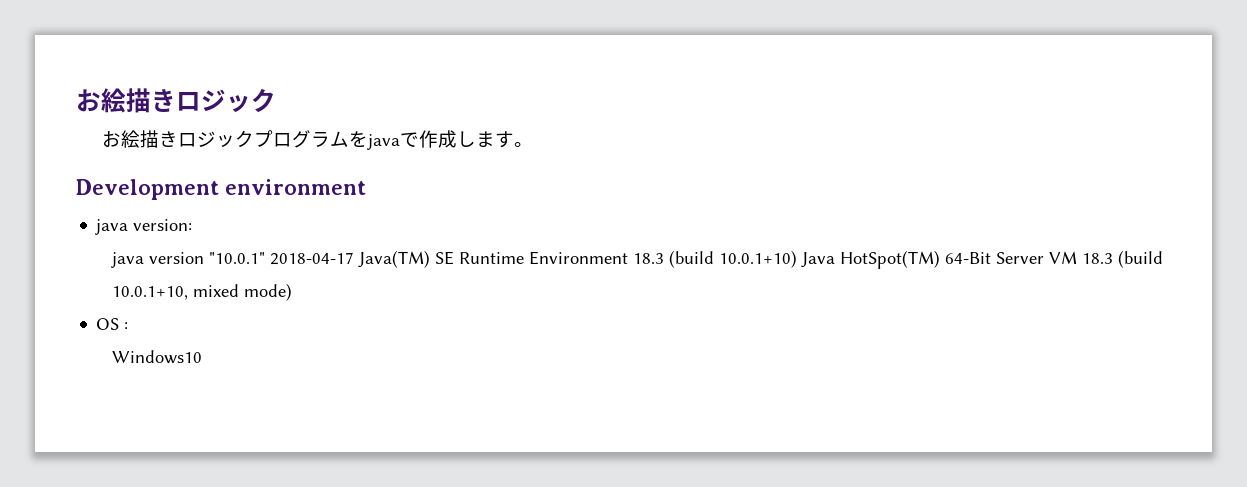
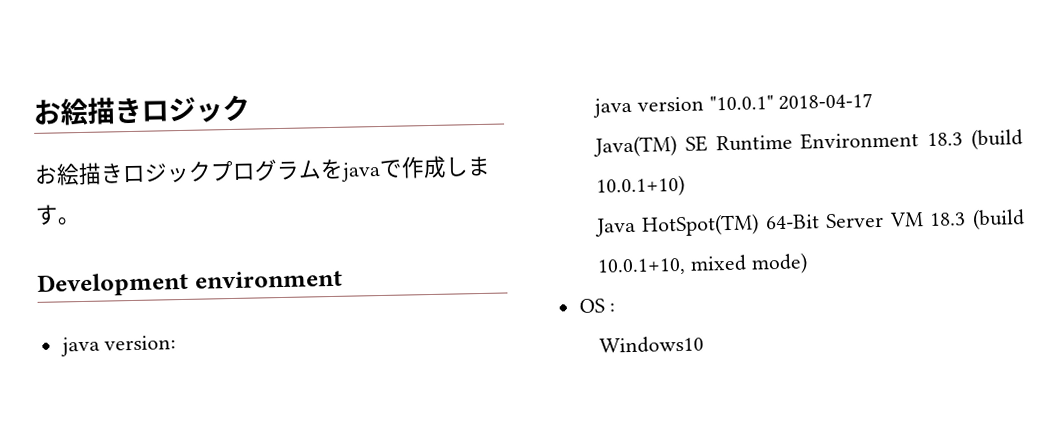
(355, 258) none -> (874, 101) //
(798, 259) none -> (685, 186) //

